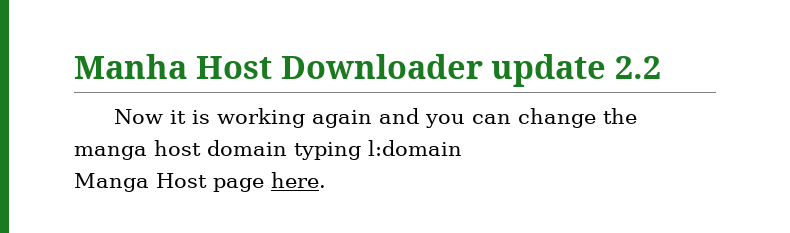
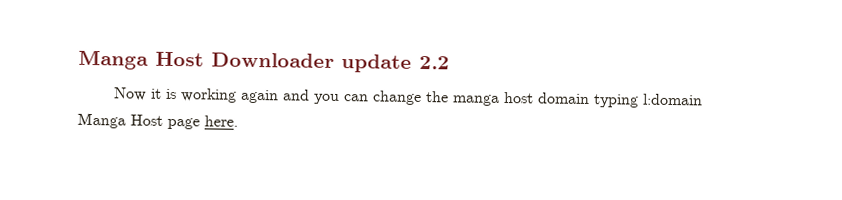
[74,54,187,79] Manha -> [78,49,149,70] Manga

